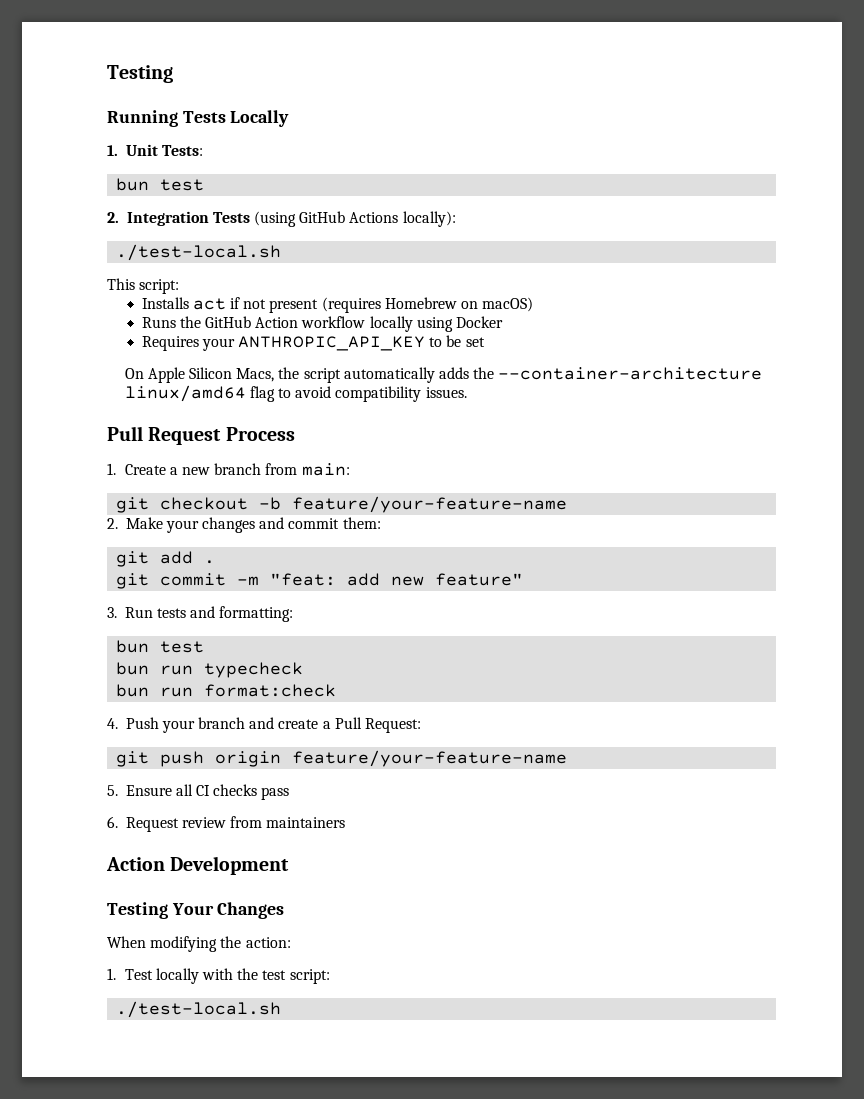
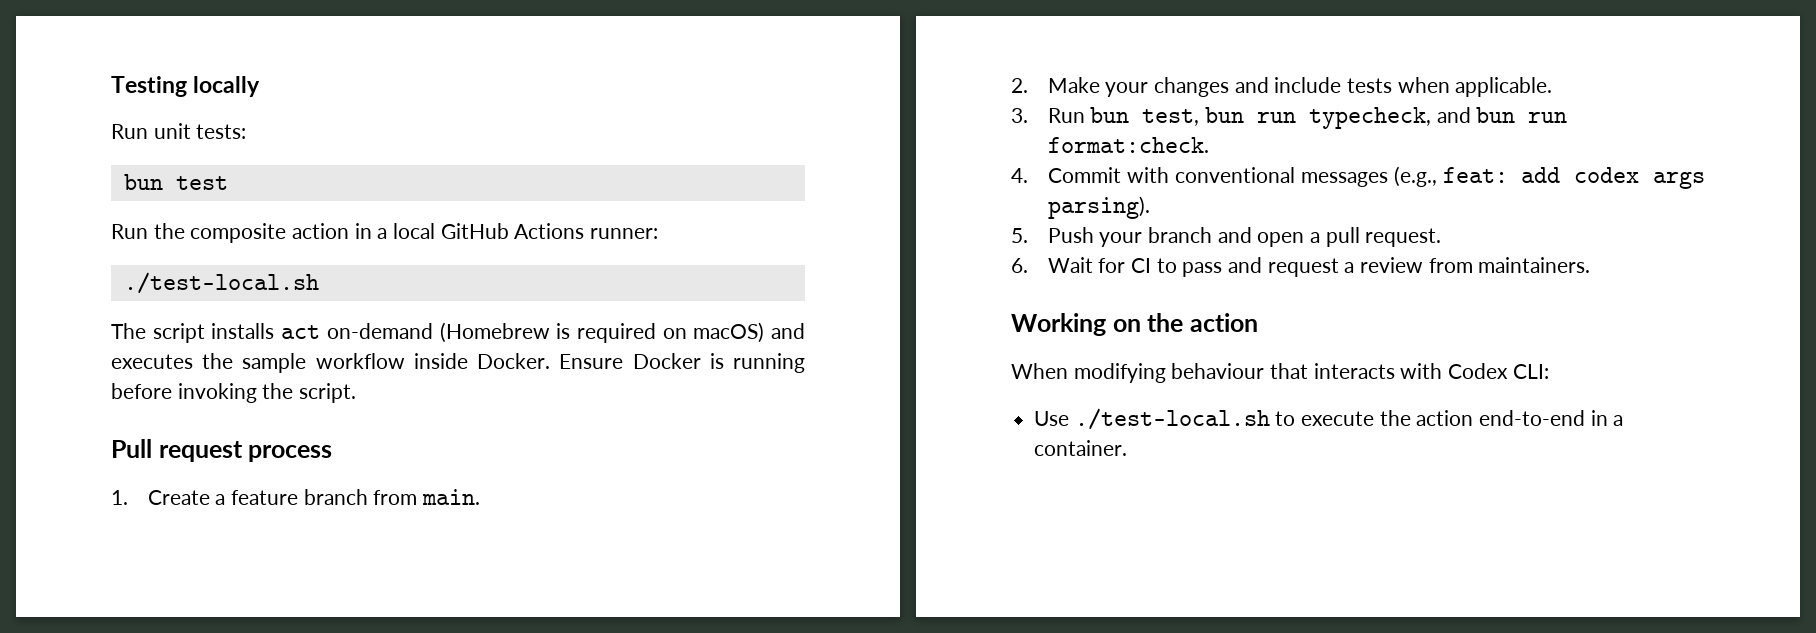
[107,65,173,83] [107,110,290,127] [107,144,203,156] [116,178,205,191] [107,211,297,227] Testing // Running Tests Locally // 1. Unit Tests: // bun test // 2. Integration Tests (using -> [111,76,261,97] [111,123,247,139] [123,174,228,190] [111,223,436,243] Testing locally // Run unit tests: // bun test // Run the composite action in a local
[402,211,456,227] locally): -> [590,228,659,239] runner:
[107,278,180,294] [141,297,534,313] [141,316,504,332] [141,335,485,351] [124,367,763,383] [124,385,467,402] [107,426,295,445] This script: // Installs act if not present (requires Homebrew on macOS) // Runs the GitHub Action workflow locally using Docker // Requires your ANTHROPIC_API_KEY to be set // On Apple Silicon Macs, the script automatically adds the --container-architecture linux/amd64 flag to avoid compatibility issues. // Pull Request Process -> [111,322,805,343] [111,353,805,373] [111,383,357,403] [111,439,333,462] The script installs act on-demand (Homebrew is required on macOS) and executes the sample workflow inside Docker. Ensure Docker is running before invoking the script. // Pull request process
[182,467,211,475] new -> [230,490,298,505] feature
[301,463,350,476] [116,496,568,513] main: // git checkout -b feature/your-feature-name -> [421,489,480,505] main.
[288,517,381,529] [116,551,216,567] [116,573,524,589] [107,606,294,622] [116,640,205,653] [116,662,304,678] [116,684,337,697] [107,717,422,733] [116,750,568,767] [107,784,290,800] [107,816,346,832] [106,856,290,875] [107,902,285,919] [107,936,291,952] [107,968,330,984] [116,1001,282,1018] commit them: // git add . // git commit -m "feat: add new feature" // 3. Run tests and formatting: // bun test // bun run typecheck // bun run format:check // 4. Push your branch and create a Pull Request: // git push origin feature/your-feature-name // 5. Ensure all CI checks pass // 6. Request review from maintainers // Action Development // Testing Your Changes // When modifying the action: // 1. Test locally with the test script: // ./test-local.sh -> [1274,77,1553,97] [1011,107,1568,129] [1047,137,1209,153] [1011,166,1705,189] [1047,196,1150,219] [1011,227,1442,247] [1011,257,1591,277] [1011,313,1258,336] [1011,363,1549,383] [1034,408,1624,430] [1034,440,1128,456] include tests when applicable. // 3. Run bun test, bun run typecheck, and bun run format:check. // 4. Commit with conventional messages (e.g., feat: add codex args parsing). // 5. Push your branch and open a pull request. // 6. Wait for CI to pass and request a review from maintainers. // Working on the action // When modifying behaviour that interacts with Codex CLI: // Use ./test-local.sh to execute the action end-to-end in a container.

